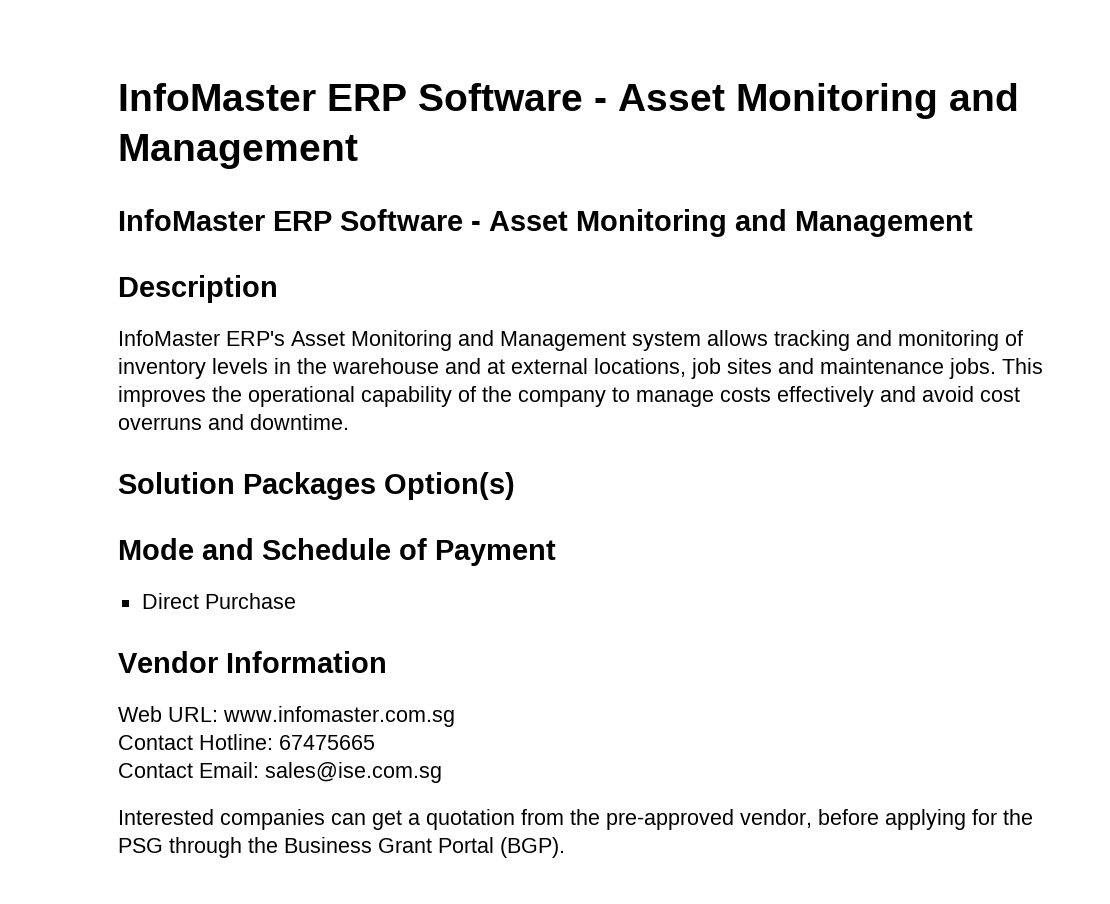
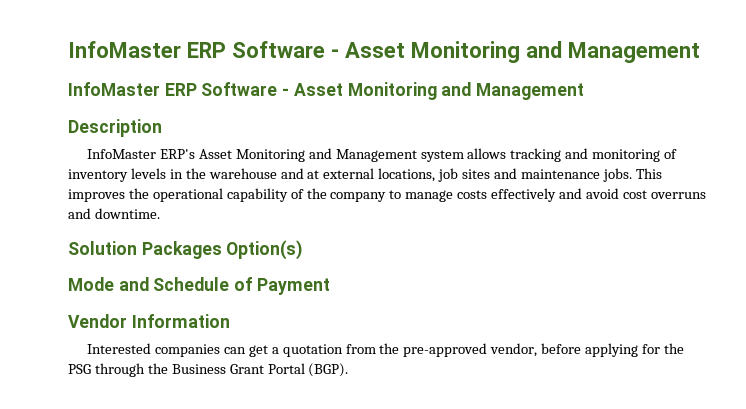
[141,593,296,609] // Direct Purchase -> (330, 286) none
[118,706,455,727] [118,734,375,750] [118,762,442,783] // Web URL: www.infomaster.com.sg // Contact Hotline: 67475665 // Contact Email: sales@ise.com.sg -> (230, 321) none

